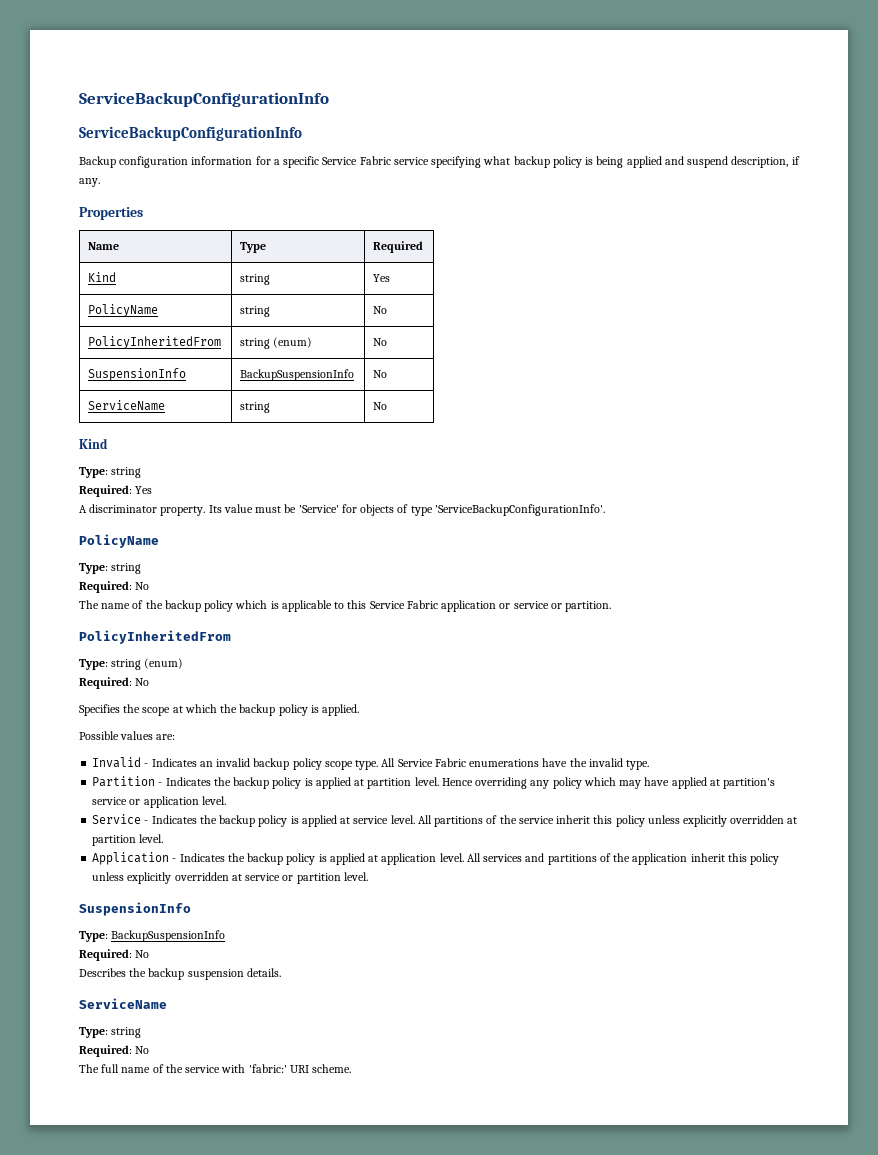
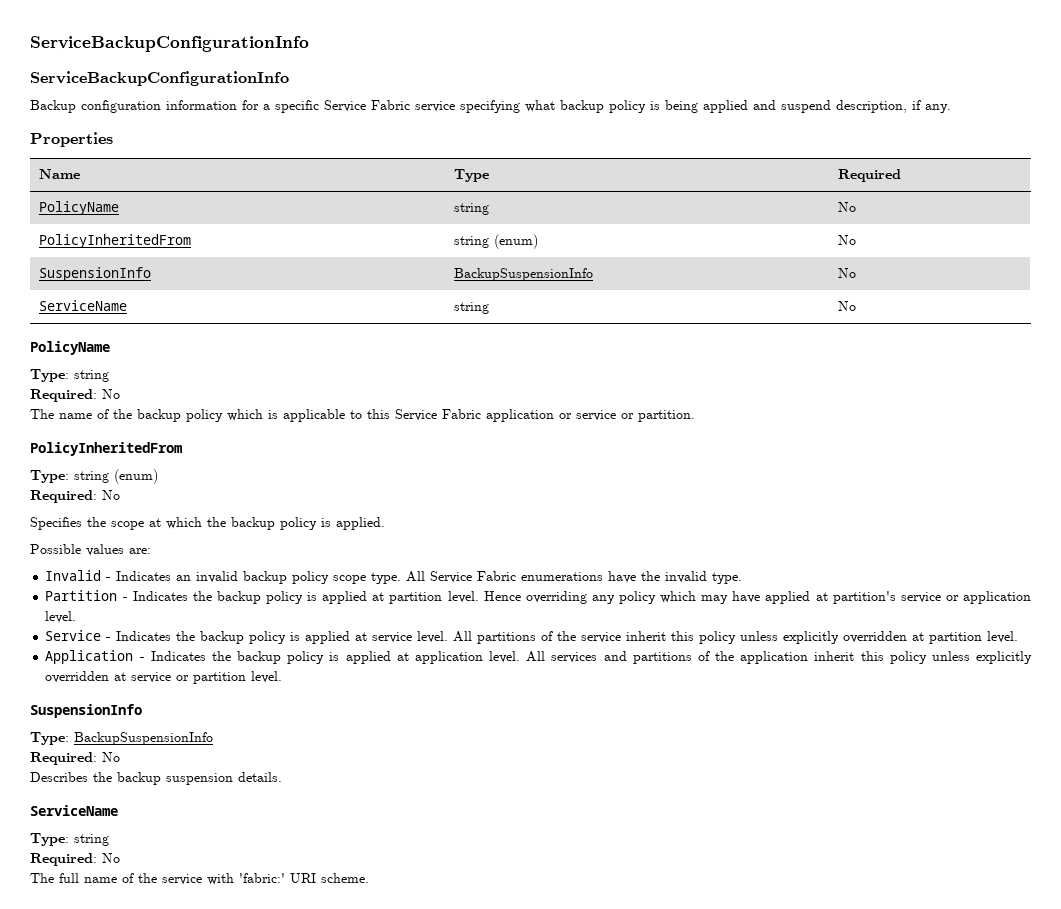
[88,272,117,282] [240,274,271,285] [373,274,391,282] // Kind | string | Yes -> (902, 175) none
[79,438,108,449] [79,467,142,478] [79,485,153,497] [79,504,605,516] // Kind // Type: string // Required: Yes // A discriminator property. Its value must be 'Service' for objects of type 'ServiceBackupConfigurationInfo'. -> (857, 306) none

